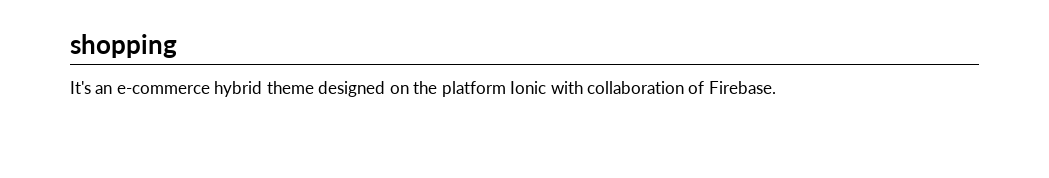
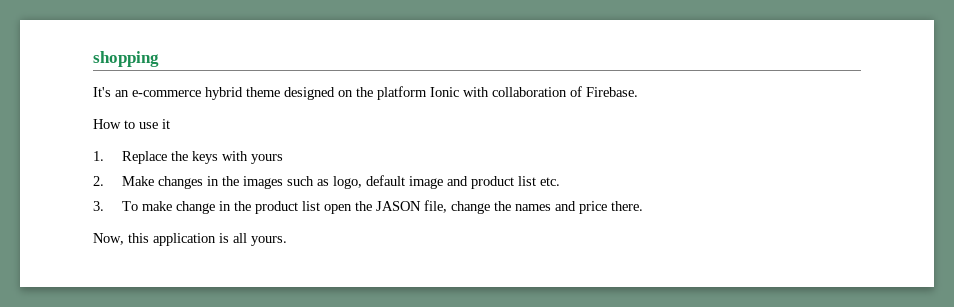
(776, 87) none -> [93,119,170,129] [93,151,283,164] [93,175,560,189] [93,200,643,214] [93,233,287,246] // How to use it // 1. Replace the keys with yours // 2. Make changes in the images such as logo, default image and product list etc. // 3. To make change in the product list open the JASON file, change the names and price there. // Now, this application is all yours.

